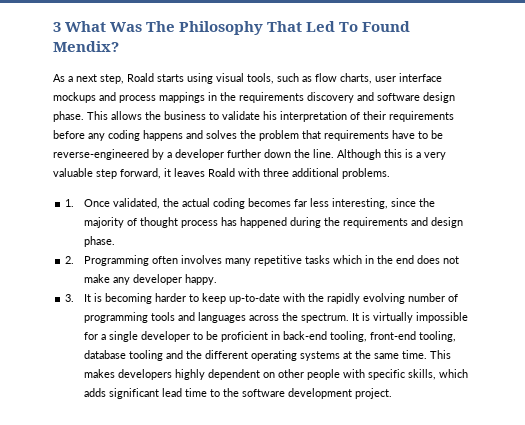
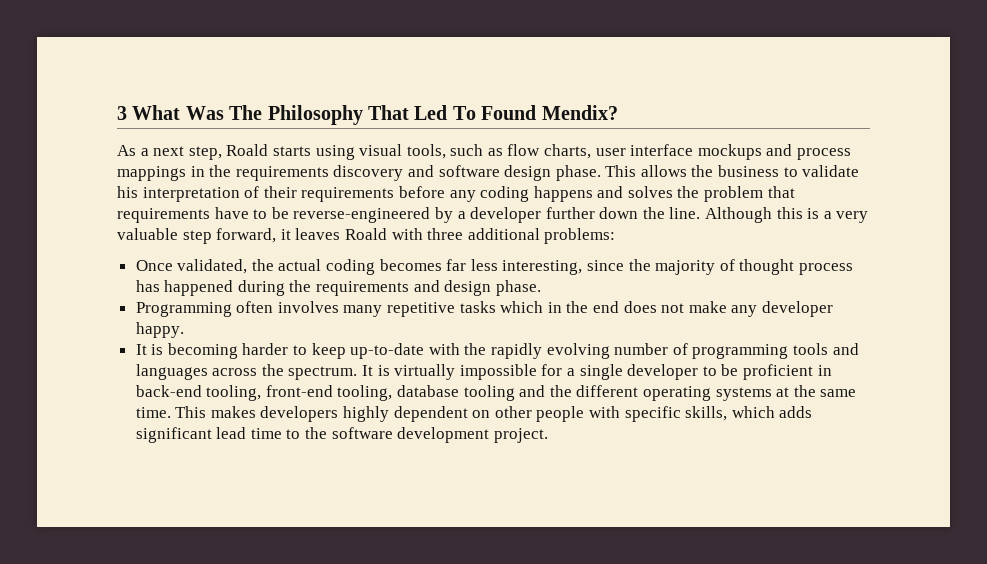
[342,168,390,179] [65,199,75,207] problems. // 1. -> [544,228,616,244] problems: //
[65,256,75,264] 2. -> (541, 288) none
[65,294,75,302] 3. -> (184, 330) none

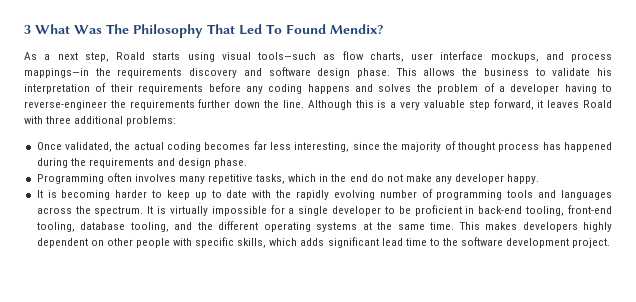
[406,144,484,159] tools, such -> [258,52,316,60] tools—such
[697,144,762,160] mockups -> [490,52,539,62] mockups,
[117,166,205,181] mappings in -> [24,68,89,78] mappings—in
[767,186,795,198] [117,207,542,223] that requirements have to be reverse-engineered by a developer -> [483,83,612,94] [24,100,195,110] of a developer having to reverse-engineer the requirements
[459,301,496,313] tasks -> [256,174,286,184] tasks,
[623,301,657,313] does -> [370,174,384,182] do
[350,343,425,359] up-to-date -> [194,190,248,200] up to date
[463,385,515,401] tooling -> [130,222,169,232] tooling,

